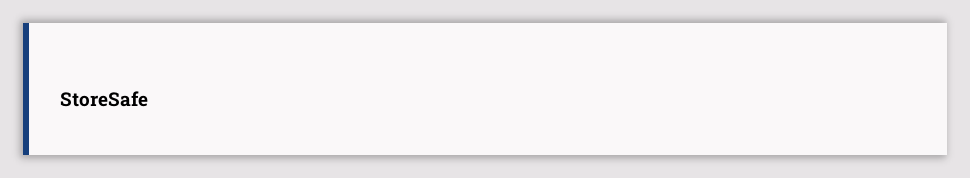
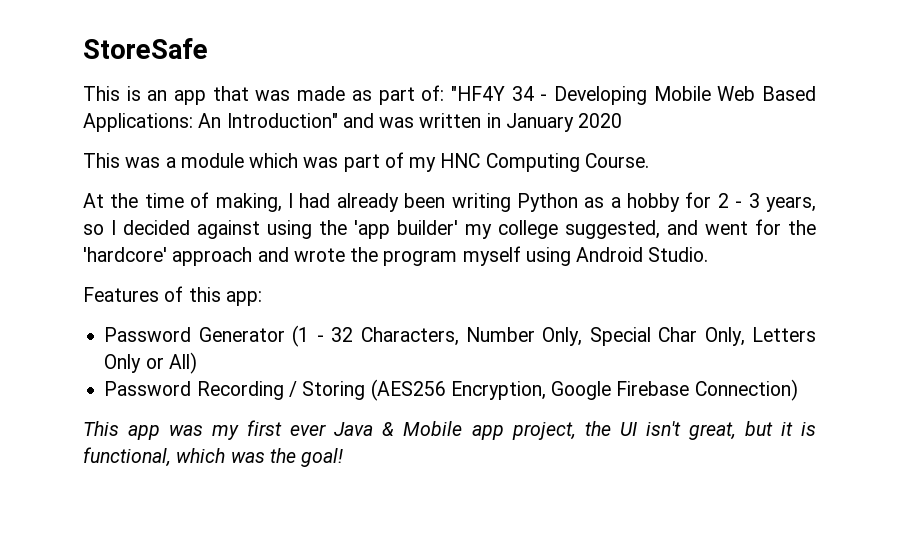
(148, 99) none -> [83,85,816,105] [83,113,623,132] [83,152,649,172] [83,192,817,212] [83,219,816,239] [83,246,709,266] [83,286,262,306] [104,325,816,347] [104,352,197,374] [104,379,798,401] [83,420,816,440] [83,447,344,467] // This is an app that was made as part of: "HF4Y 34 - Developing Mobile Web Based Applications: An Introduction" and was written in January 2020 // This was a module which was part of my HNC Computing Course. // At the time of making, I had already been writing Python as a hobby for 2 - 3 years, so I decided against using the 'app builder' my college suggested, and went for the 'hardcore' approach and wrote the program myself using Android Studio. // Features of this app: // Password Generator (1 - 32 Characters, Number Only, Special Char Only, Letters Only or All) // Password Recording / Storing (AES256 Encryption, Google Firebase Connection) // This app was my first ever Java & Mobile app project, the UI isn't great, but it is functional, which was the goal!

